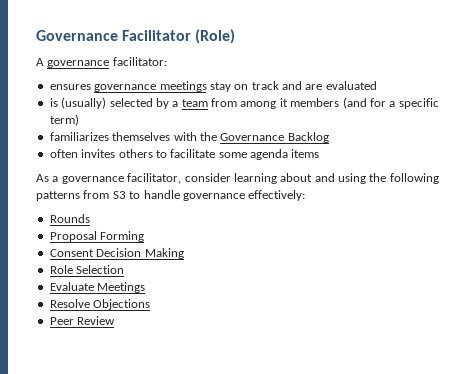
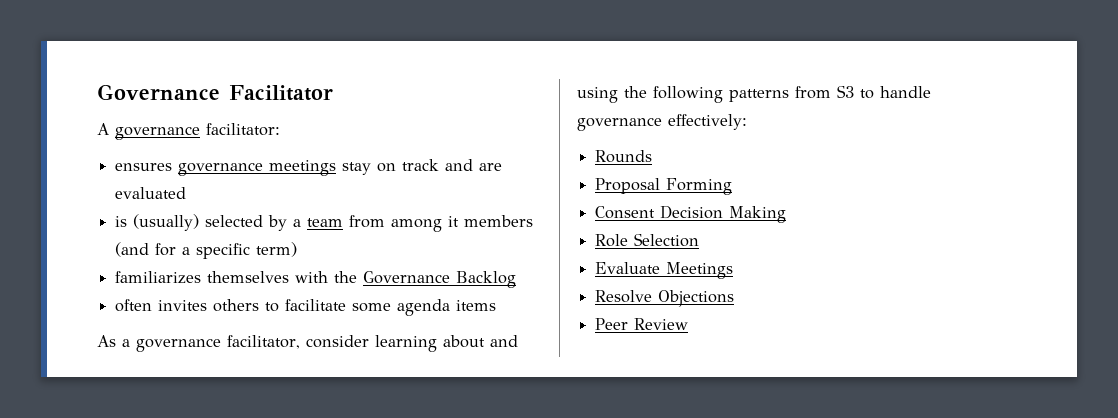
[195,29,236,44] (Role) -> (333, 93) none

